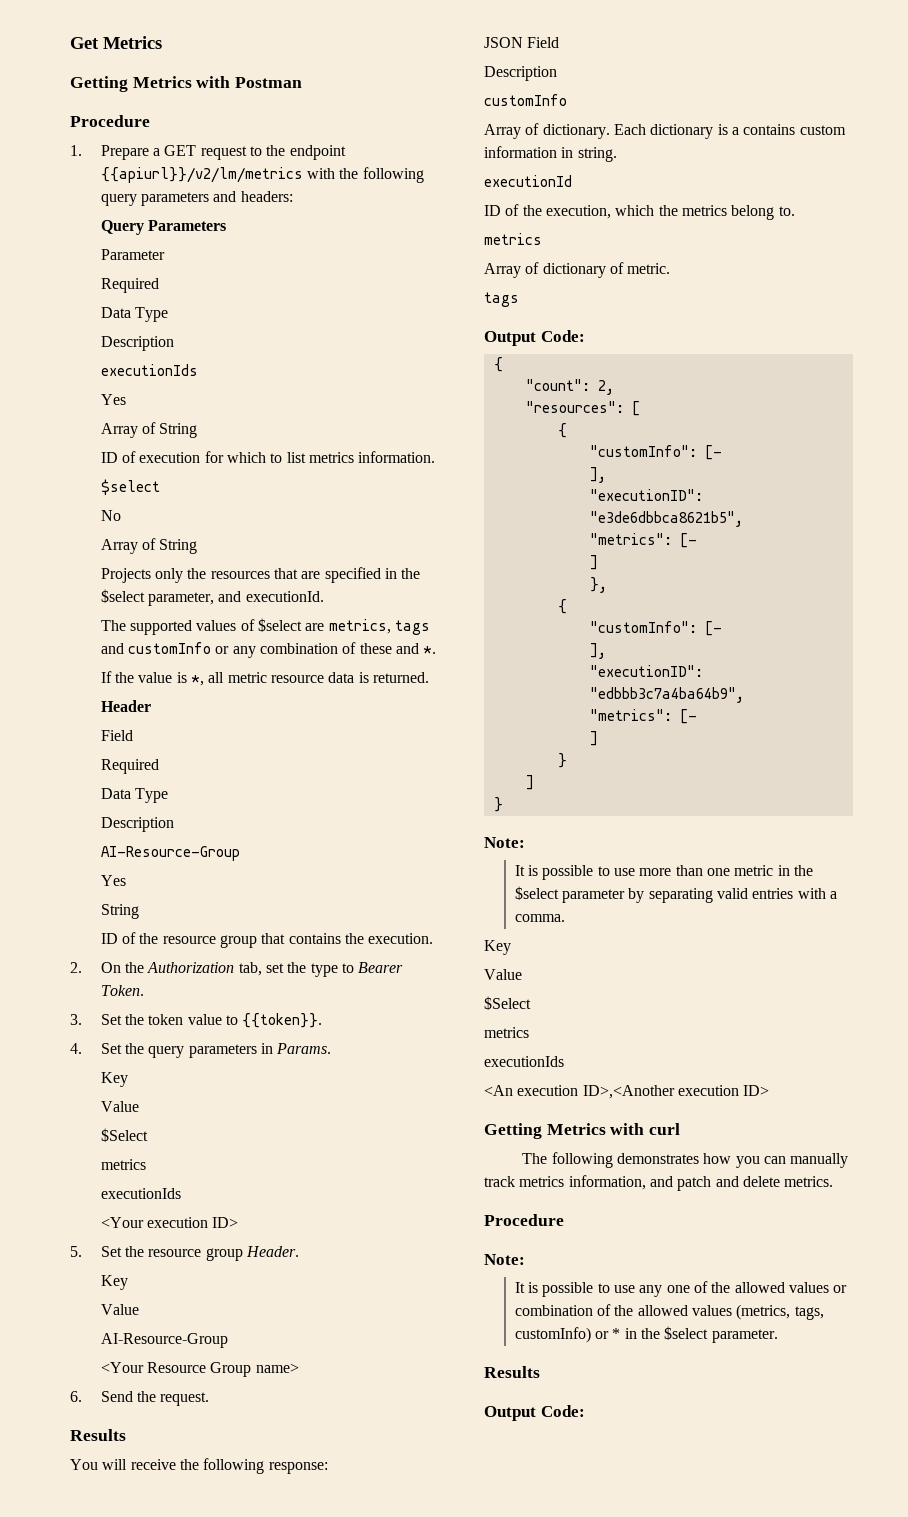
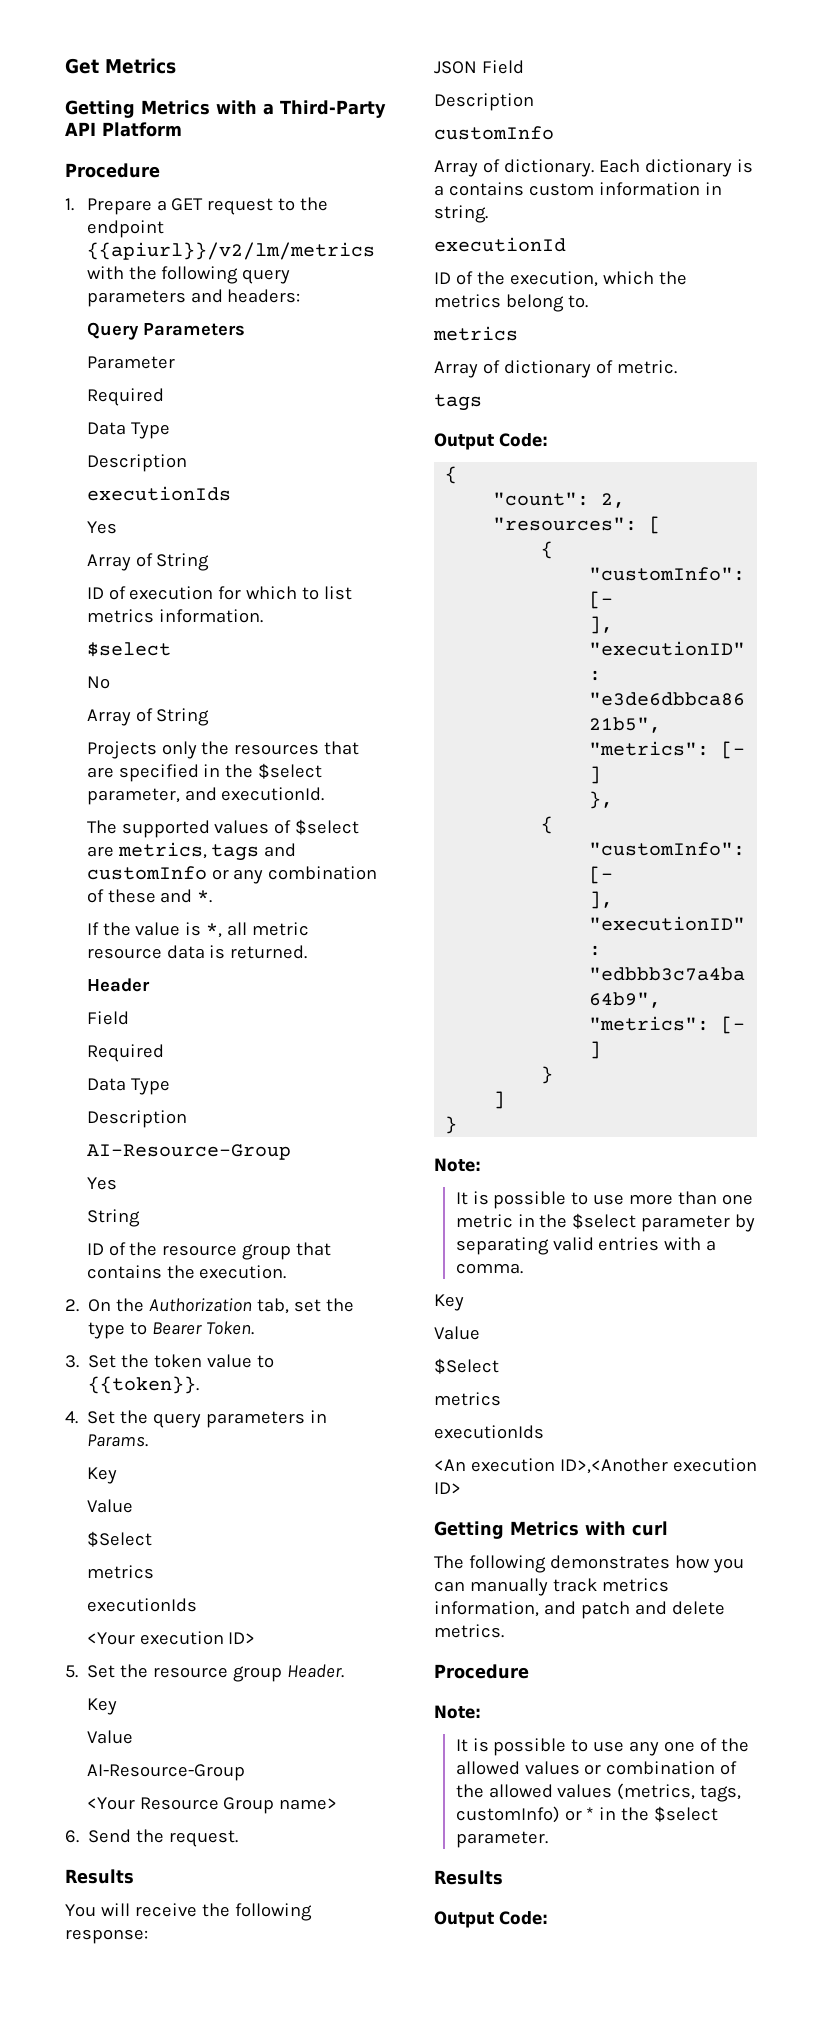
[235,77,303,88] Postman -> [263,100,386,118] [65,122,182,137] a Third-Party API Platform

